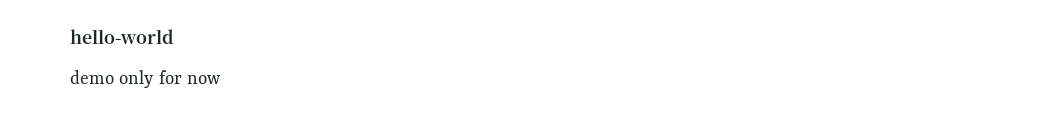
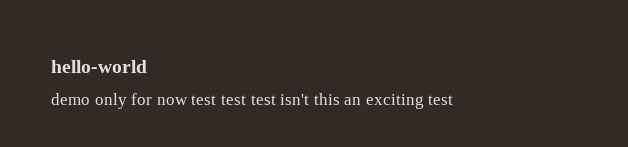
(220, 79) none -> [191,93,454,109] test test test isn't this an exciting test

